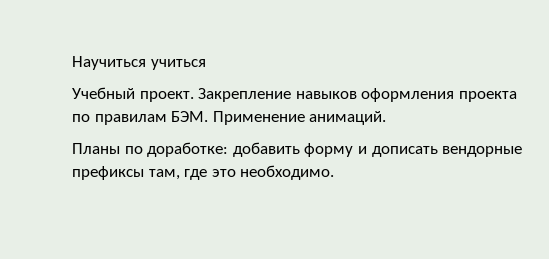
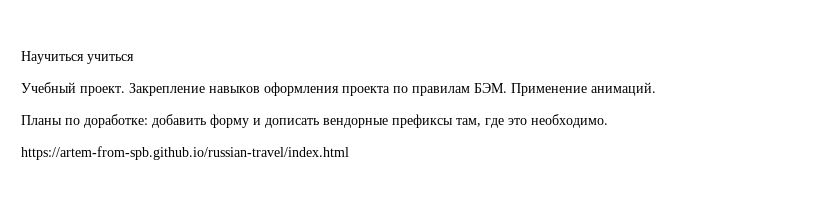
(335, 172) none -> [21,146,349,160] // https://artem-from-spb.github.io/russian-travel/index.html

